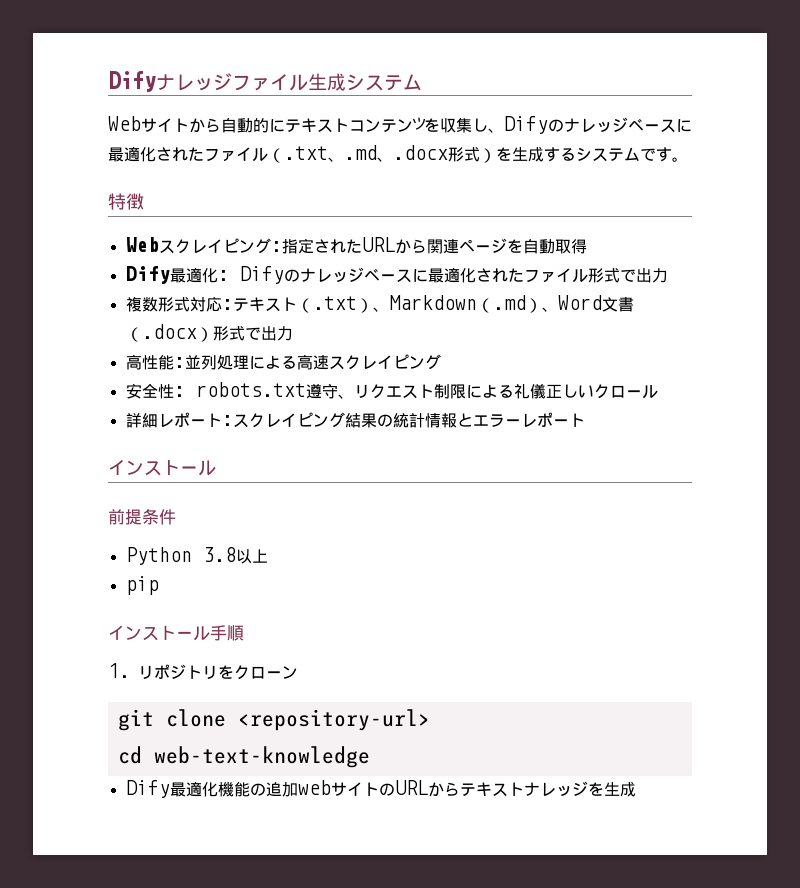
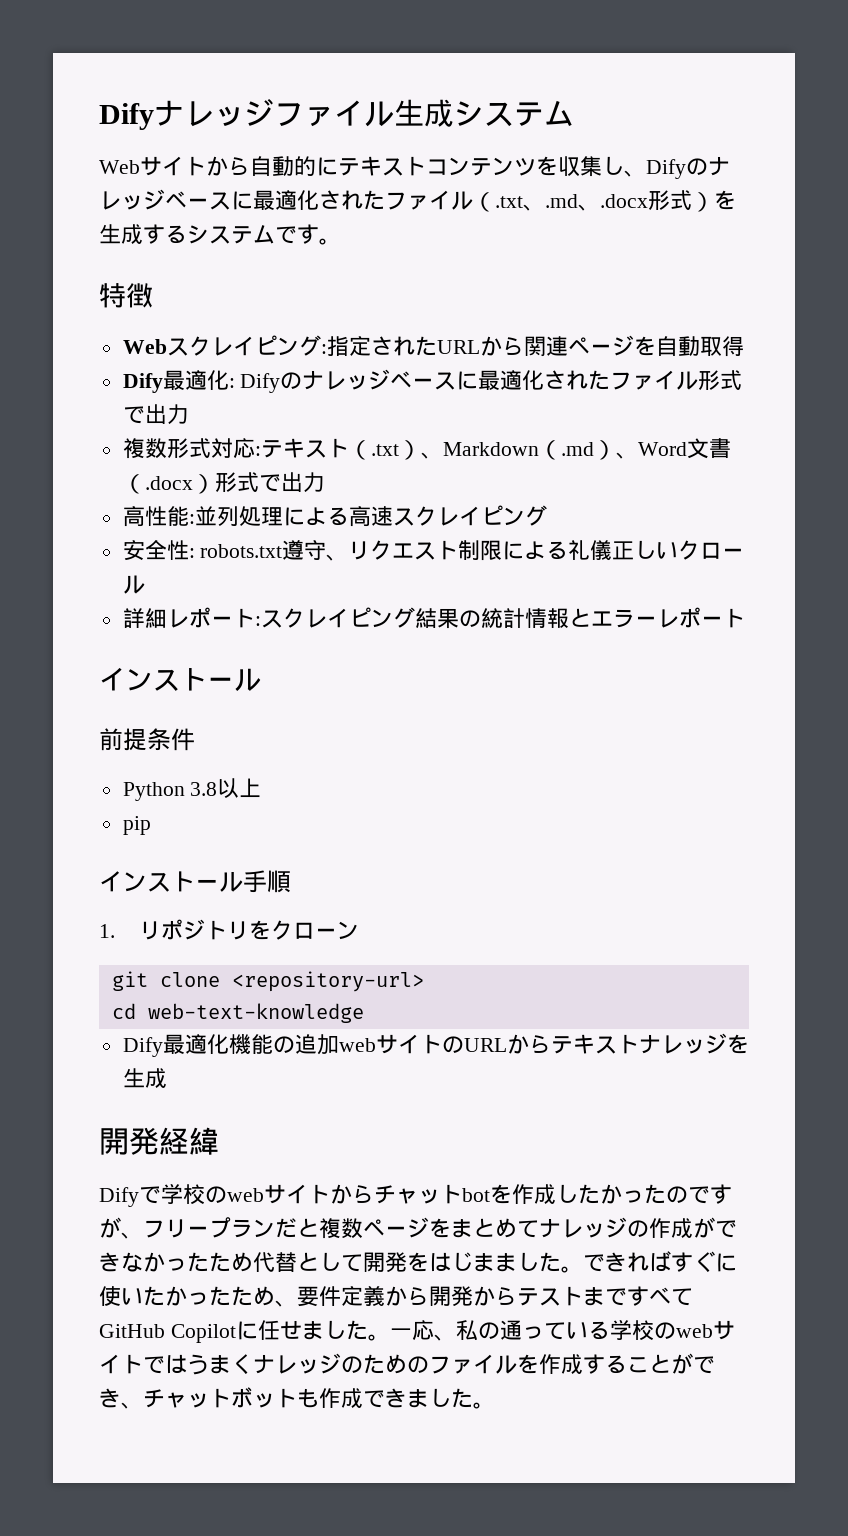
(636, 789) none -> [99,1127,219,1155] [99,1184,732,1207] [99,1217,737,1239] [99,1251,737,1273] [99,1285,693,1307] [99,1320,735,1343] [99,1353,715,1375] [99,1387,495,1409] // 開発経緯 // Difyで学校のwebサイトからチャットbotを作成したかったのですが、フリープランだと複数ページをまとめてナレッジの作成ができなかったため代替として開発をはじまました。できればすぐに使いたかったため、要件定義から開発からテストまですべてGitHub Copilotに任せました。一応、私の通っている学校のwebサイトではうまくナレッジのためのファイルを作成することができ、チャットボットも作成できました。

